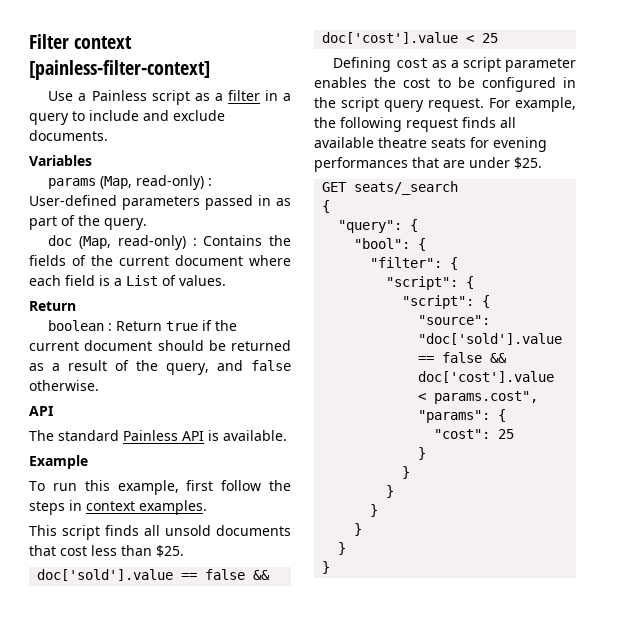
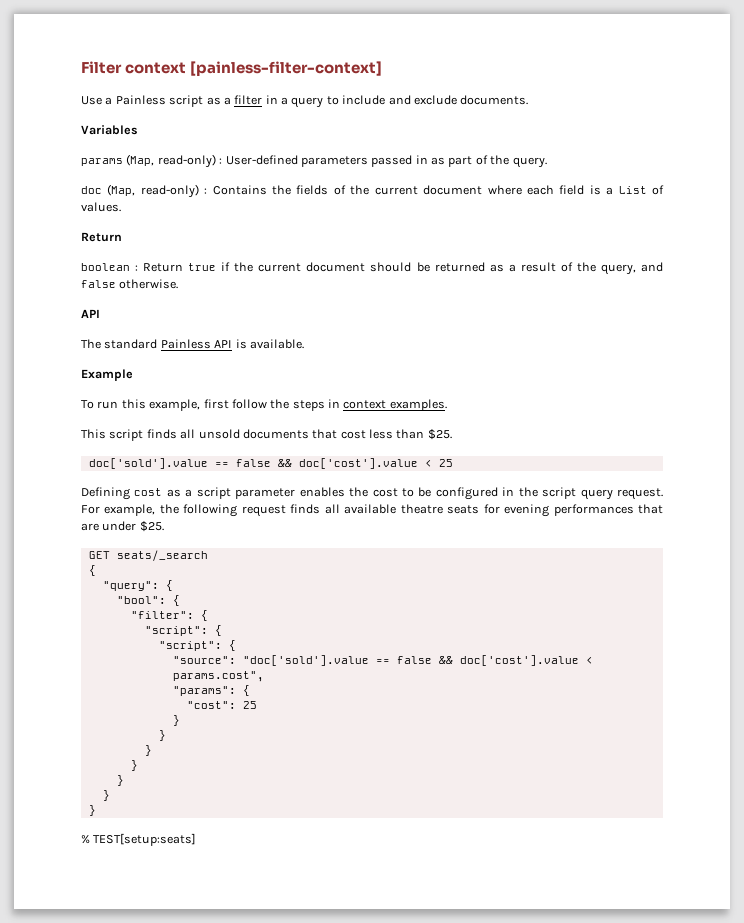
(331, 567) none -> [81,833,197,846] // % TEST[setup:seats]

